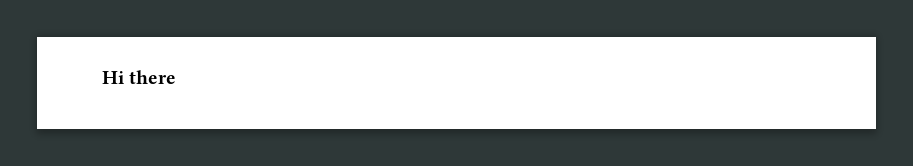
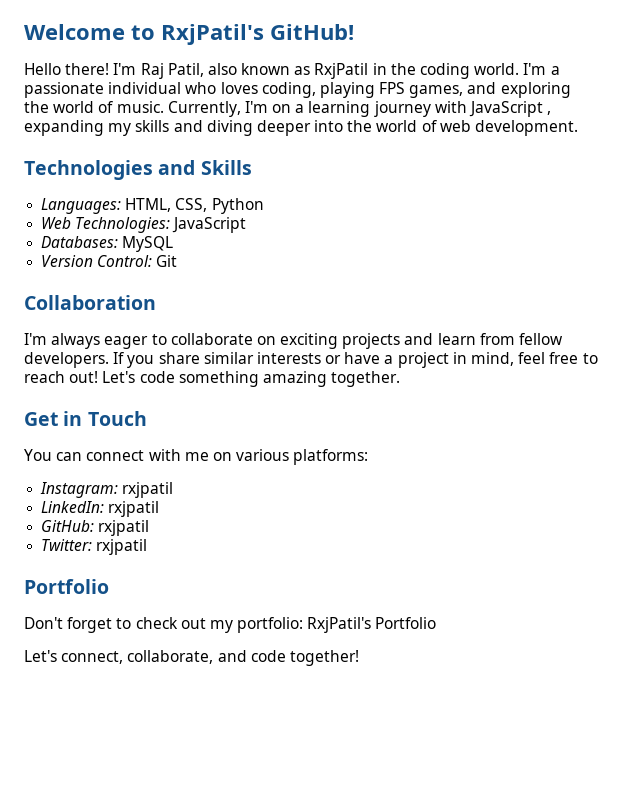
[102,70,177,84] Hi there -> [24,24,354,45] [24,63,560,79] [24,82,571,98] [24,101,552,117] [24,120,579,136] [24,160,252,180] [41,198,264,214] [41,217,247,233] [41,236,174,252] [41,255,178,267] [24,295,156,310] [24,333,564,349] [24,352,598,368] [24,371,401,387] [24,411,147,426] [24,449,369,465] [40,482,174,498] [41,501,160,517] [41,520,150,536] [41,539,148,555] [24,579,109,594] [24,617,437,633] [24,650,359,666] Welcome to RxjPatil's GitHub! // Hello there! I'm Raj Patil, also known as RxjPatil in the coding world. I'm a passionate individual who loves coding, playing FPS games, and exploring the world of music. Currently, I'm on a learning journey with JavaScript , expanding my skills and diving deeper into the world of web development. // Technologies and Skills // Languages: HTML, CSS, Python // Web Technologies: JavaScript // Databases: MySQL // Version Control: Git // Collaboration // I'm always eager to collaborate on exciting projects and learn from fellow developers. If you share similar interests or have a project in mind, feel free to reach out! Let's code something amazing together. // Get in Touch // You can connect with me on various platforms: // Instagram: rxjpatil // LinkedIn: rxjpatil // GitHub: rxjpatil // Twitter: rxjpatil // Portfolio // Don't forget to check out my portfolio: RxjPatil's Portfolio // Let's connect, collaborate, and code together!

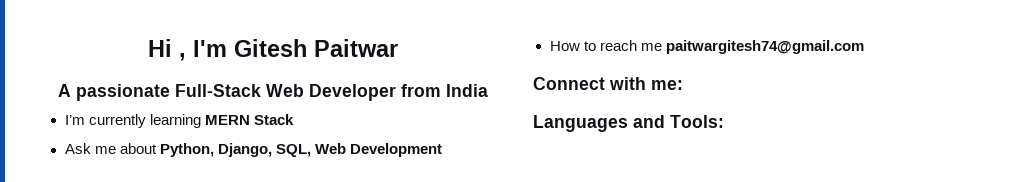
[24,24,354,45] [24,63,560,79] [24,82,571,98] [24,101,552,117] [24,120,579,136] [24,160,252,180] [41,198,264,214] [41,217,247,233] [41,236,174,252] [41,255,178,267] [24,295,156,310] [24,333,564,349] [24,352,598,368] [24,371,401,387] [24,411,147,426] [24,449,369,465] [40,482,174,498] [41,501,160,517] [41,520,150,536] [41,539,148,555] [24,579,109,594] [24,617,437,633] [24,650,359,666] Welcome to RxjPatil's GitHub! // Hello there! I'm Raj Patil, also known as RxjPatil in the coding world. I'm a passionate individual who loves coding, playing FPS games, and exploring the world of music. Currently, I'm on a learning journey with JavaScript , expanding my skills and diving deeper into the world of web development. // Technologies and Skills // Languages: HTML, CSS, Python // Web Technologies: JavaScript // Databases: MySQL // Version Control: Git // Collaboration // I'm always eager to collaborate on exciting projects and learn from fellow developers. If you share similar interests or have a project in mind, feel free to reach out! Let's code something amazing together. // Get in Touch // You can connect with me on various platforms: // Instagram: rxjpatil // LinkedIn: rxjpatil // GitHub: rxjpatil // Twitter: rxjpatil // Portfolio // Don't forget to check out my portfolio: RxjPatil's Portfolio // Let's connect, collaborate, and code together! -> [147,39,398,61] [57,84,488,101] [64,114,294,128] [64,143,442,157] [549,40,864,54] [533,77,683,90] [533,115,724,132] Hi , I'm Gitesh Paitwar // A passionate Full-Stack Web Developer from India // I’m currently learning MERN Stack // Ask me about Python, Django, SQL, Web Development // How to reach me paitwargitesh74@gmail.com // Connect with me: // Languages and Tools:

